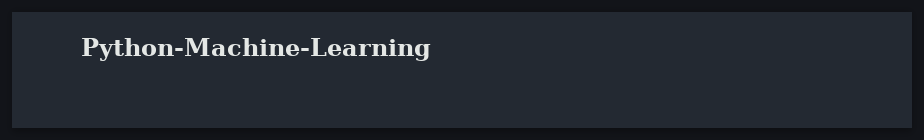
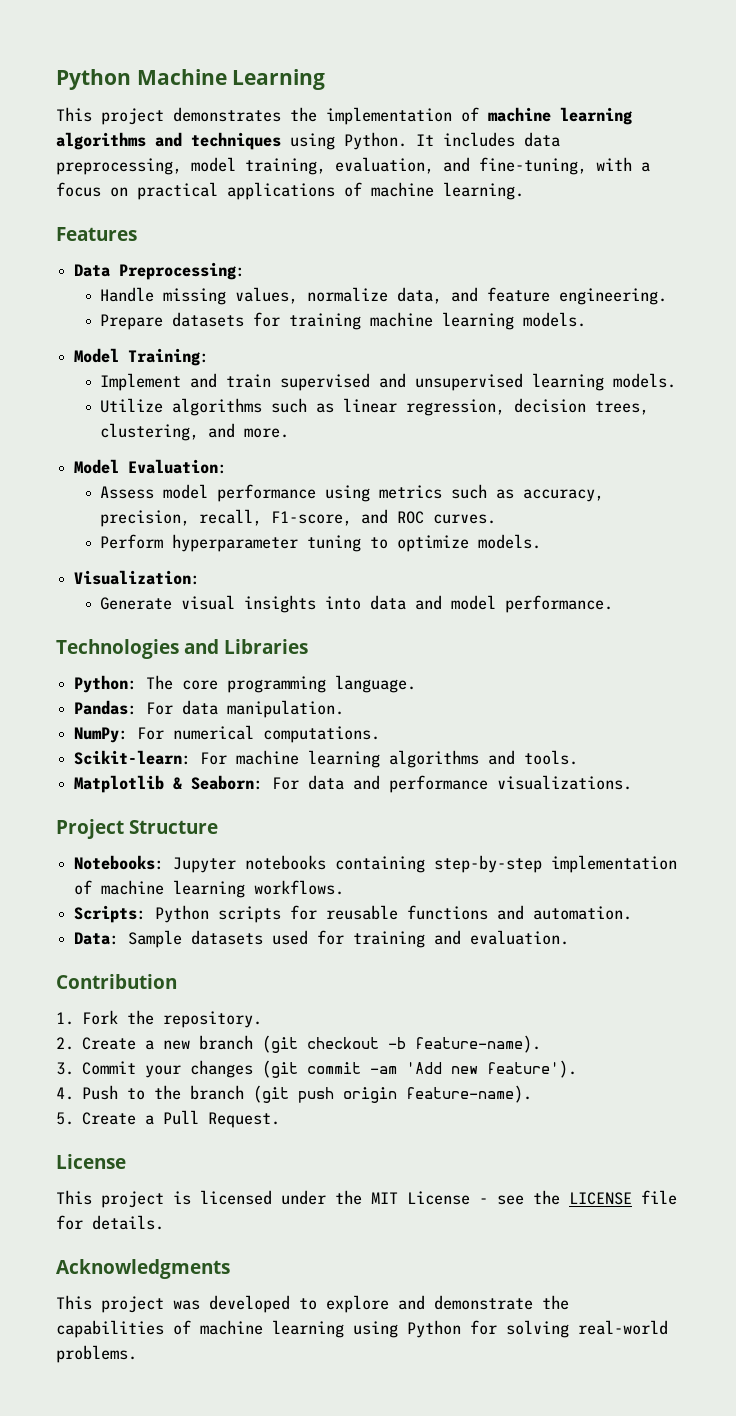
[81,38,431,61] Python-Machine-Learning -> [56,69,326,90] [56,107,632,125] [56,132,560,150] [56,157,650,175] [56,182,524,200] [56,227,137,241] [74,262,246,280] [100,287,668,305] [100,312,587,330] [74,348,210,366] [100,373,677,391] [100,398,650,416] [100,423,290,441] [74,459,228,474] [100,484,605,502] [100,509,497,527] [100,534,542,552] [74,570,201,585] [100,595,614,613] [56,639,309,659] [74,675,417,693] [74,700,345,718] [74,725,381,743] [74,750,579,768] [74,775,633,793] [56,819,219,839] [74,855,678,873] [74,880,345,898] [74,905,633,923] [74,930,570,948] [56,974,177,989] [56,1010,263,1028] [56,1035,542,1053] [56,1060,578,1078] [56,1085,533,1103] [56,1110,281,1128] [56,1154,126,1169] [56,1190,677,1208] [56,1215,164,1230] [56,1259,230,1279] [56,1295,569,1313] [56,1320,668,1338] [56,1345,137,1363] Python Machine Learning // This project demonstrates the implementation of machine learning algorithms and techniques using Python. It includes data preprocessing, model training, evaluation, and fine-tuning, with a focus on practical applications of machine learning. // Features // Data Preprocessing: // Handle missing values, normalize data, and feature engineering. // Prepare datasets for training machine learning models. // Model Training: // Implement and train supervised and unsupervised learning models. // Utilize algorithms such as linear regression, decision trees, clustering, and more. // Model Evaluation: // Assess model performance using metrics such as accuracy, precision, recall, F1-score, and ROC curves. // Perform hyperparameter tuning to optimize models. // Visualization: // Generate visual insights into data and model performance. // Technologies and Libraries // Python: The core programming language. // Pandas: For data manipulation. // NumPy: For numerical computations. // Scikit-learn: For machine learning algorithms and tools. // Matplotlib & Seaborn: For data and performance visualizations. // Project Structure // Notebooks: Jupyter notebooks containing step-by-step implementation of machine learning workflows. // Scripts: Python scripts for reusable functions and automation. // Data: Sample datasets used for training and evaluation. // Contribution // 1. Fork the repository. // 2. Create a new branch (git checkout -b feature-name). // 3. Commit your changes (git commit -am 'Add new feature'). // 4. Push to the branch (git push origin feature-name). // 5. Create a Pull Request. // License // This project is licensed under the MIT License - see the LICENSE file for details. // Acknowledgments // This project was developed to explore and demonstrate the capabilities of machine learning using Python for solving real-world problems.

